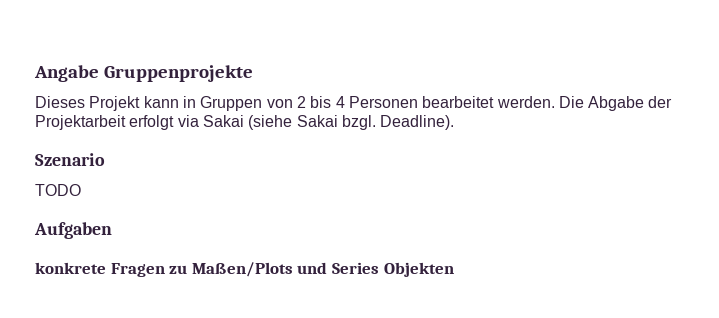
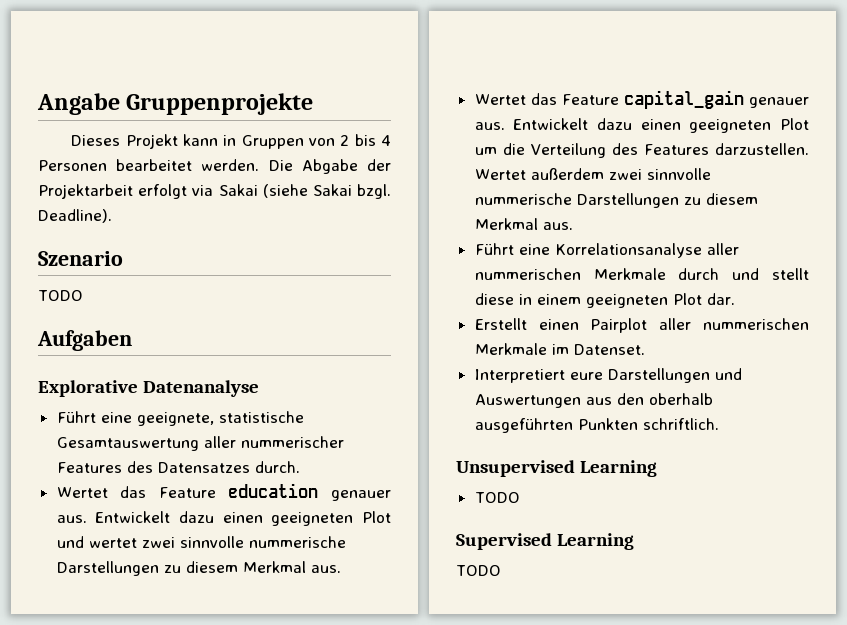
[35,262,454,277] konkrete Fragen zu Maßen/Plots und Series Objekten -> [38,380,260,397] [56,411,304,426] [56,436,344,451] [56,461,300,473] [56,483,391,501] [56,511,392,526] [56,536,346,548] [56,561,341,576] [474,90,809,109] [474,118,809,133] [474,143,809,158] [474,168,711,180] [474,193,758,208] [474,218,573,230] [474,243,739,258] [474,268,809,280] [474,293,735,308] [474,318,809,333] [474,343,645,355] [474,368,742,383] [474,393,713,408] [474,418,719,433] [456,460,658,477] [474,492,520,503] [456,533,635,550] [456,565,501,576] Explorative Datenanalyse // Führt eine geeignete, statistische Gesamtauswertung aller nummerischer Features des Datensatzes durch. // Wertet das Feature education genauer aus. Entwickelt dazu einen geeigneten Plot und wertet zwei sinnvolle nummerische Darstellungen zu diesem Merkmal aus. // Wertet das Feature capital_gain genauer aus. Entwickelt dazu einen geeigneten Plot um die Verteilung des Features darzustellen. Wertet außerdem zwei sinnvolle nummerische Darstellungen zu diesem Merkmal aus. // Führt eine Korrelationsanalyse aller nummerischen Merkmale durch und stellt diese in einem geeigneten Plot dar. // Erstellt einen Pairplot aller nummerischen Merkmale im Datenset. // Interpretiert eure Darstellungen und Auswertungen aus den oberhalb ausgeführten Punkten schriftlich. // Unsupervised Learning // TODO // Supervised Learning // TODO

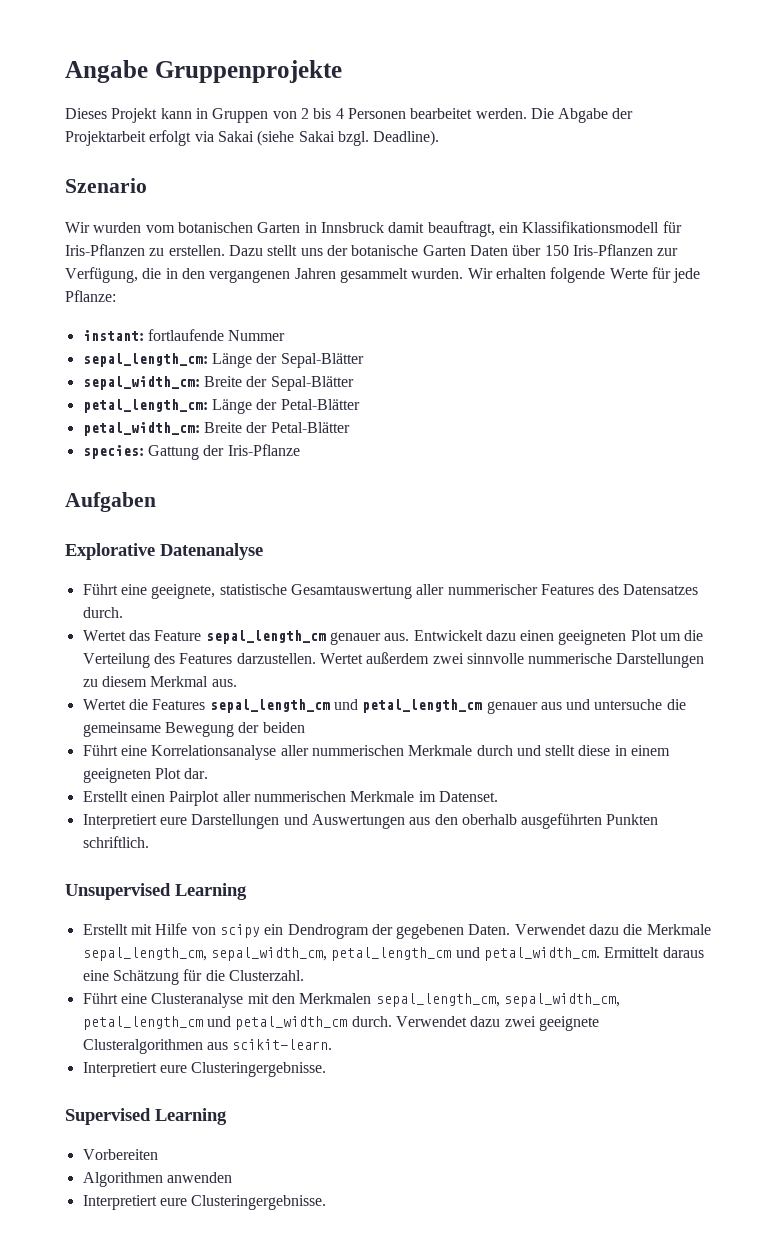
[38,290,83,301] TODO -> [65,221,682,237] [65,244,679,256] [65,267,701,283] [65,290,116,302] [82,329,286,341] [82,353,364,368] [82,376,354,391] [82,399,360,414] [82,422,350,436] [82,444,300,460] Wir wurden vom botanischen Garten in Innsbruck damit beauftragt, ein Klassifikationsmodell für Iris-Pflanzen zu erstellen. Dazu stellt uns der botanische Garten Daten über 150 Iris-Pflanzen zur Verfügung, die in den vergangenen Jahren gesammelt wurden. Wir erhalten folgende Werte für jede Pflanze: // instant: fortlaufende Nummer // sepal_length_cm: Länge der Sepal-Blätter // sepal_width_cm: Breite der Sepal-Blätter // petal_length_cm: Länge der Petal-Blätter // petal_width_cm: Breite der Petal-Blätter // species: Gattung der Iris-Pflanze
[228,483,391,501] [56,511,392,526] [56,536,346,548] [56,561,341,576] [474,90,744,109] education genauer aus. Entwickelt dazu einen geeigneten Plot und wertet zwei sinnvolle nummerische Darstellungen zu diesem Merkmal aus. // Wertet das Feature capital_gain -> [205,630,326,644] sepal_length_cm
(573, 226) none -> [82,699,686,714] [82,722,305,737] // Wertet die Features sepal_length_cm und petal_length_cm genauer aus und untersuche die gemeinsame Bewegung der beiden
[474,492,520,503] [456,533,635,550] [456,565,501,576] TODO // Supervised Learning // TODO -> [82,923,711,939] [82,947,704,961] [82,969,304,985] [82,993,620,1008] [82,1016,599,1031] [82,1039,333,1054] [82,1062,327,1077] [65,1108,227,1125] [82,1149,158,1160] [82,1172,232,1187] [82,1195,327,1210] Erstellt mit Hilfe von scipy ein Dendrogram der gegebenen Daten. Verwendet dazu die Merkmale sepal_length_cm, sepal_width_cm, petal_length_cm und petal_width_cm. Ermittelt daraus eine Schätzung für die Clusterzahl. // Führt eine Clusteranalyse mit den Merkmalen sepal_length_cm, sepal_width_cm, petal_length_cm und petal_width_cm durch. Verwendet dazu zwei geeignete Clusteralgorithmen aus scikit-learn. // Interpretiert eure Clusteringergebnisse. // Supervised Learning // Vorbereiten // Algorithmen anwenden // Interpretiert eure Clusteringergebnisse.

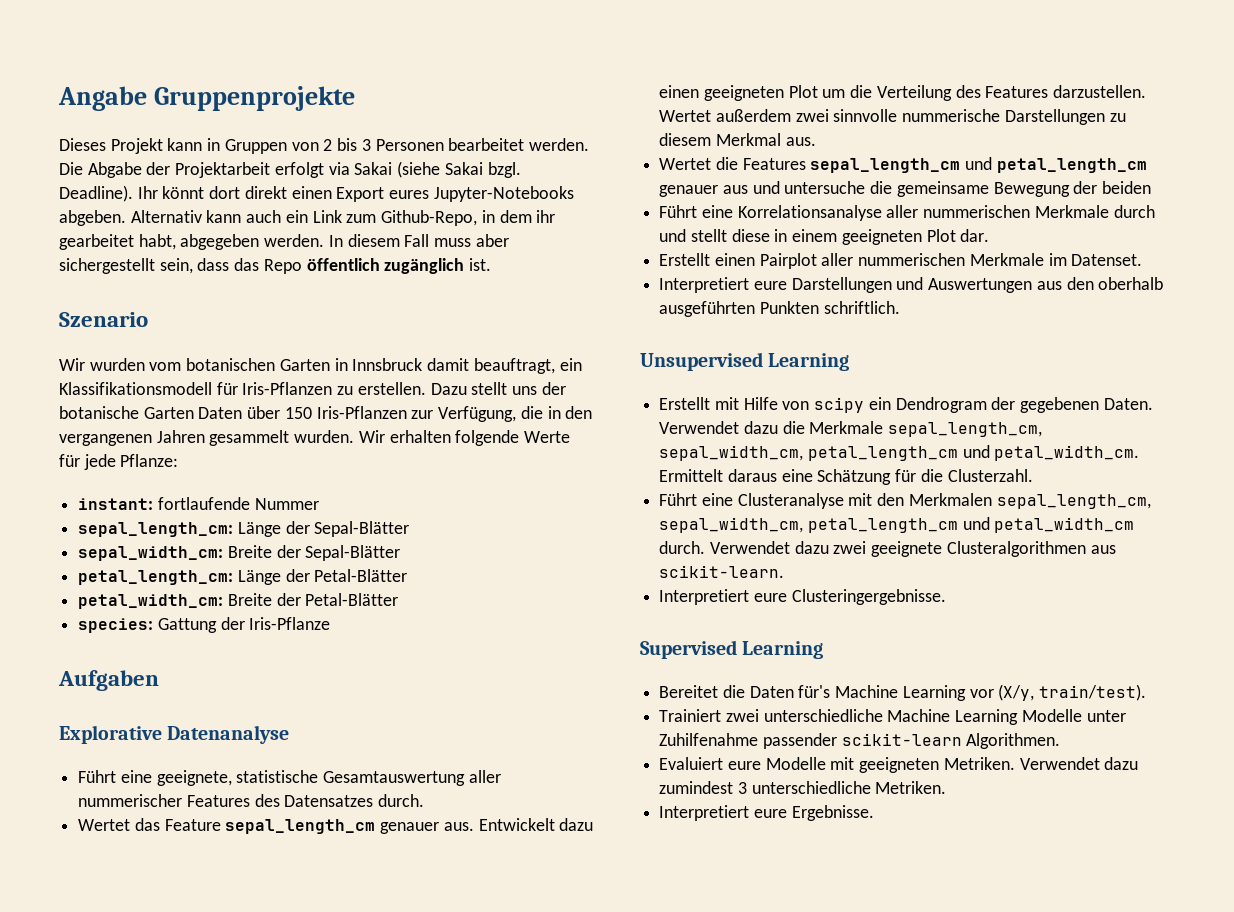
[335,108,344,119] 4 -> [361,139,371,151] 3
(440, 138) none -> [137,186,574,202] [59,210,556,226] [59,234,509,250] [59,258,492,274] Ihr könnt dort direkt einen Export eures Jupyter-Notebooks abgeben. Alternativ kann auch ein Link zum Github-Repo, in dem ihr gearbeitet habt, abgegeben werden. In diesem Fall muss aber sichergestellt sein, dass das Repo öffentlich zugänglich ist.
[82,1149,158,1160] [82,1172,232,1187] [82,1195,327,1210] Vorbereiten // Algorithmen anwenden // Interpretiert eure Clusteringergebnisse. -> [659,684,1147,701] [659,709,1126,725] [659,733,1061,749] [659,757,1139,773] [659,781,947,794] [659,805,874,821] Bereitet die Daten für's Machine Learning vor (X/y, train/test). // Trainiert zwei unterschiedliche Machine Learning Modelle unter Zuhilfenahme passender scikit-learn Algorithmen. // Evaluiert eure Modelle mit geeigneten Metriken. Verwendet dazu zumindest 3 unterschiedliche Metriken. // Interpretiert eure Ergebnisse.

